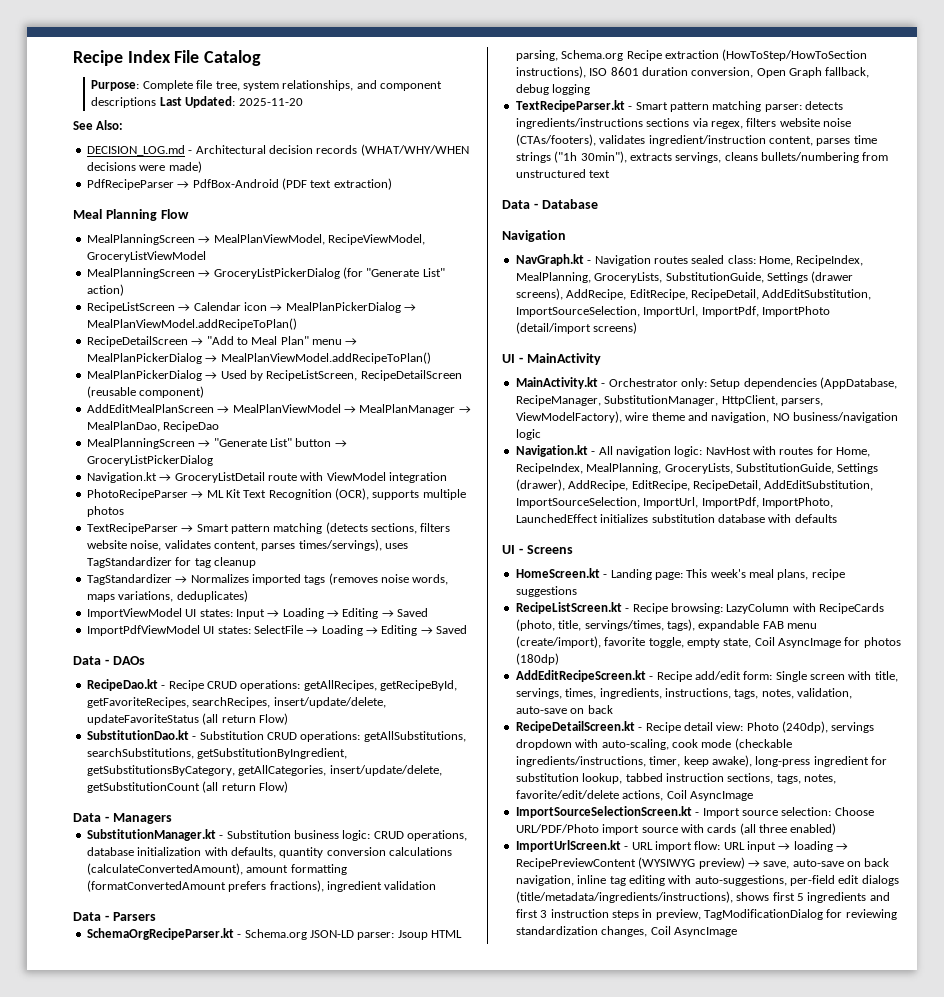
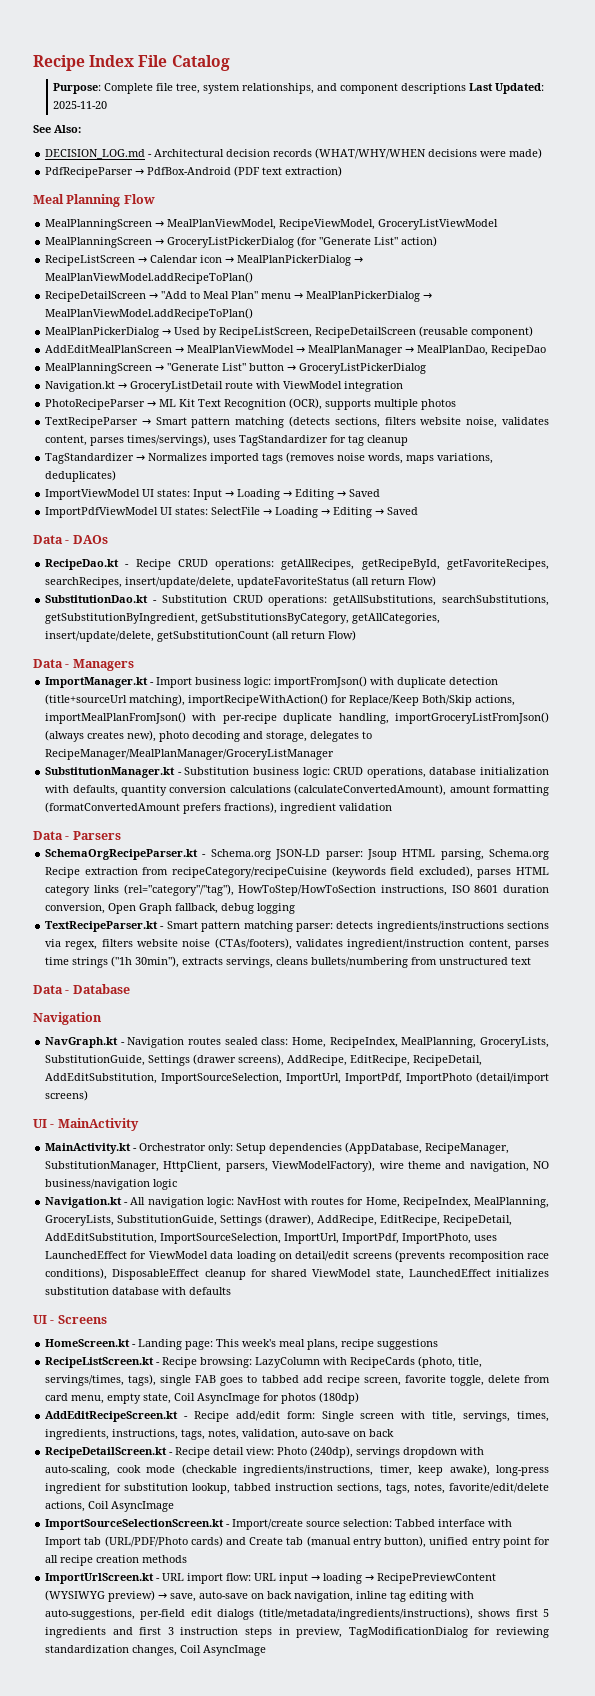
(172, 818) none -> [45,676,499,688] [45,694,516,706] [45,712,549,724] [45,730,373,742] [45,749,335,760] // ImportManager.kt - Import business logic: importFromJson() with duplicate detection (title+sourceUrl matching), importRecipeWithAction() for Replace/Keep Both/Skip actions, importMealPlanFromJson() with per-recipe duplicate handling, importGroceryListFromJson() (always creates new), photo decoding and storage, delegates to RecipeManager/MealPlanManager/GroceryListManager
[722,49,868,61] [515,66,586,78] (HowToStep/HowToSection instructions), -> [142,866,549,878] [45,884,447,896] from recipeCategory/recipeCuisine (keywords field excluded), parses HTML category links (rel="category"/"tag"), HowToStep/HowToSection instructions,
(833, 502) none -> [474,1235,498,1241] [45,1250,549,1262] [45,1268,404,1280] uses LaunchedEffect for ViewModel data loading on detail/edit screens (prevents recomposition race conditions), DisposableEffect cleanup for shared ViewModel state,
[698,620,817,631] [515,636,684,648] expandable FAB menu (create/import), favorite toggle, -> [160,1375,550,1386] [45,1393,105,1404] single FAB goes to tabbed add recipe screen, favorite toggle, delete from card menu,
[702,808,740,818] Import -> [232,1519,304,1530] Import/create
[834,807,874,816] [515,823,837,835] Choose URL/PDF/Photo import source with cards (all three enabled) -> [395,1519,513,1527] [45,1536,550,1548] [45,1555,188,1566] Tabbed interface with Import tab (URL/PDF/Photo cards) and Create tab (manual entry button), unified entry point for all recipe creation methods

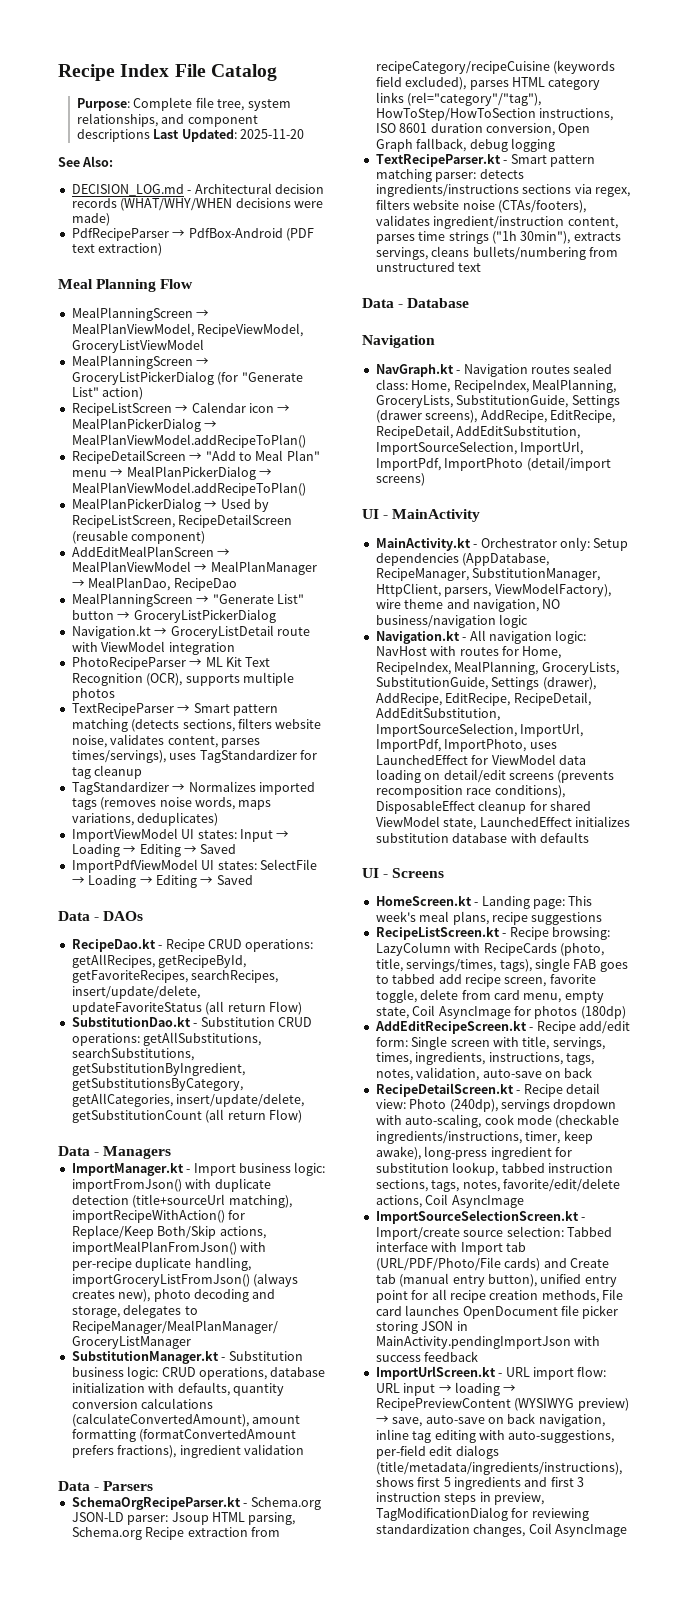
[104,1536,188,1547] (URL/PDF/Photo -> [375,1257,501,1271] (URL/PDF/Photo/File
[142,1555,188,1563] methods -> [541,1289,623,1303] [375,1305,619,1319] [375,1321,468,1334] [375,1336,601,1349] [375,1351,479,1362] methods, File card launches OpenDocument file picker storing JSON in MainActivity.pendingImportJson with success feedback

